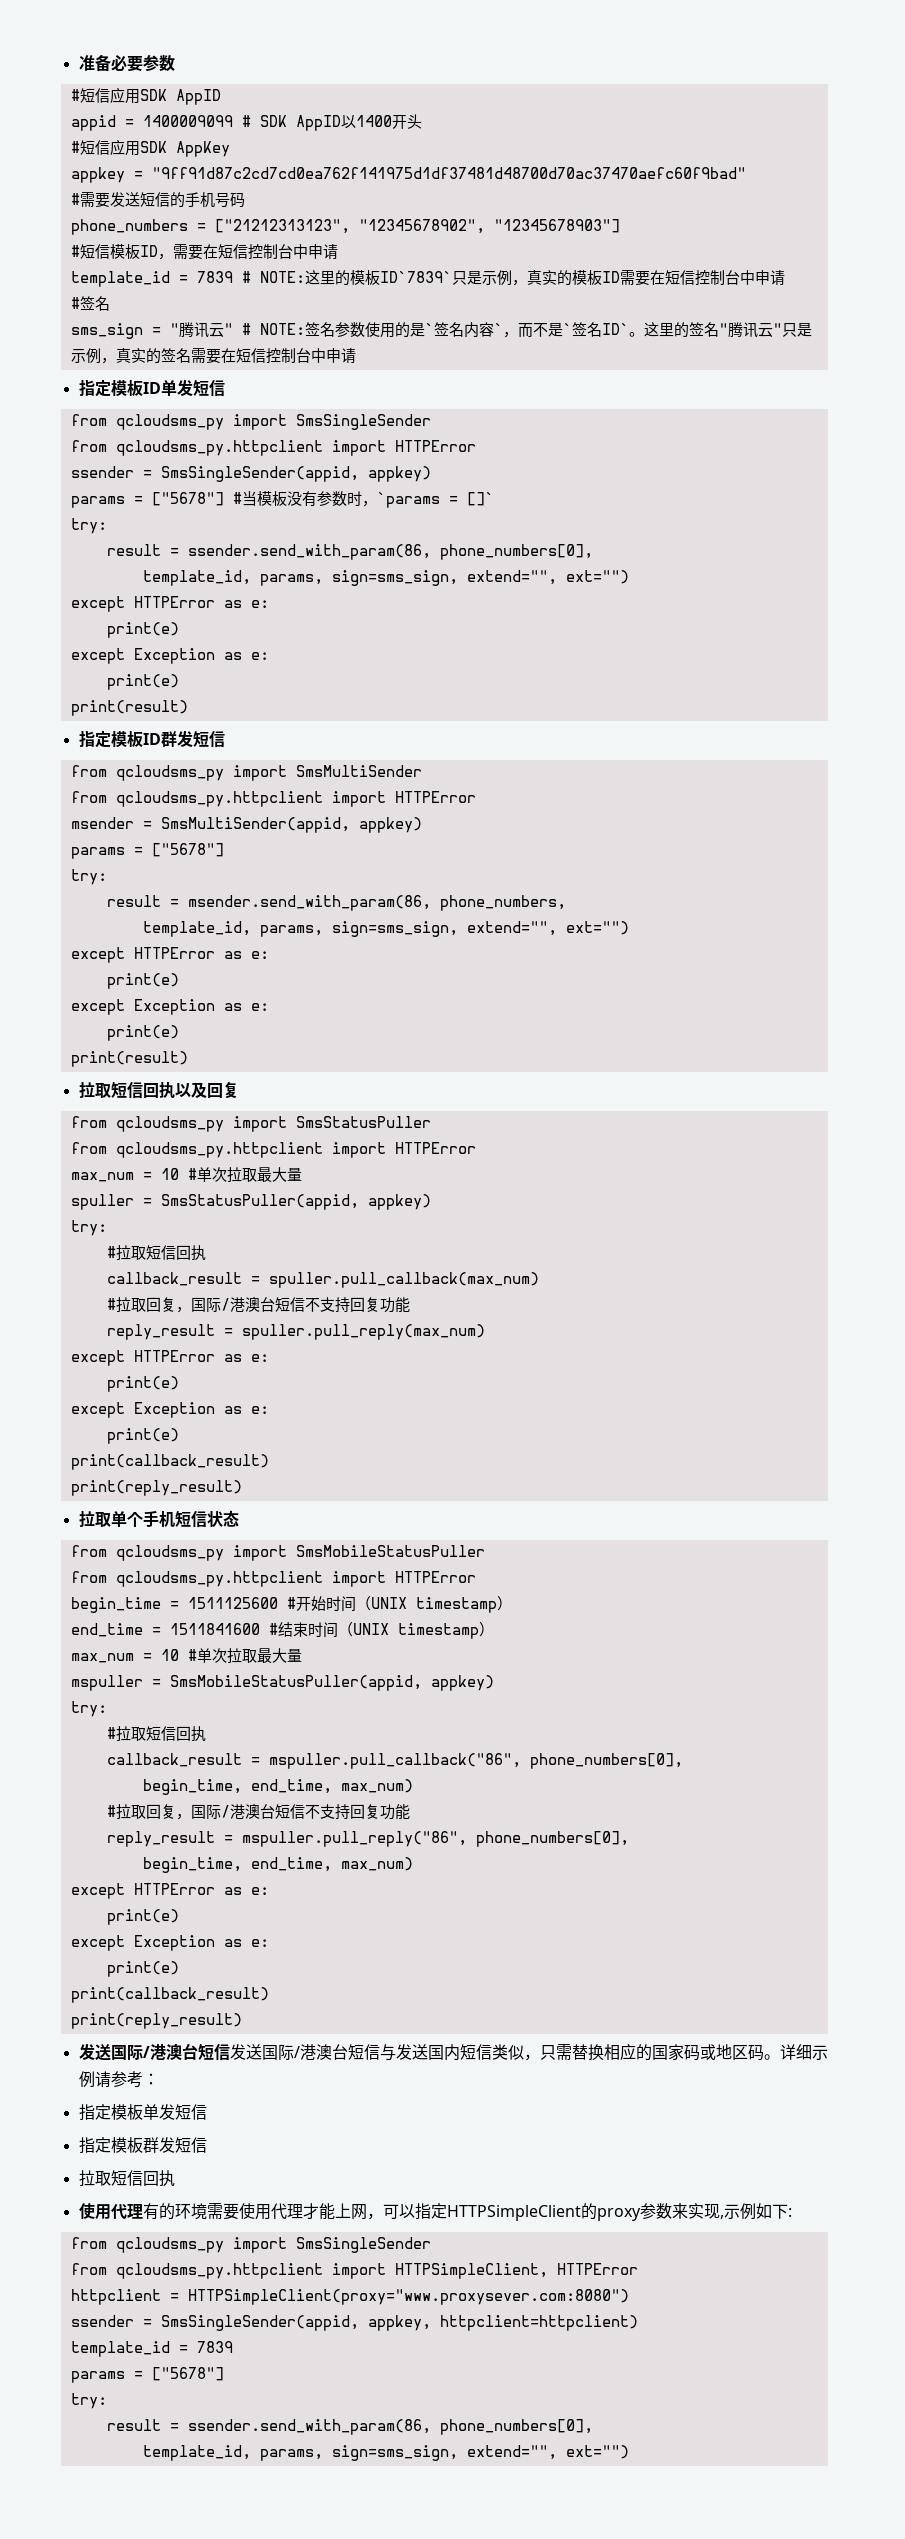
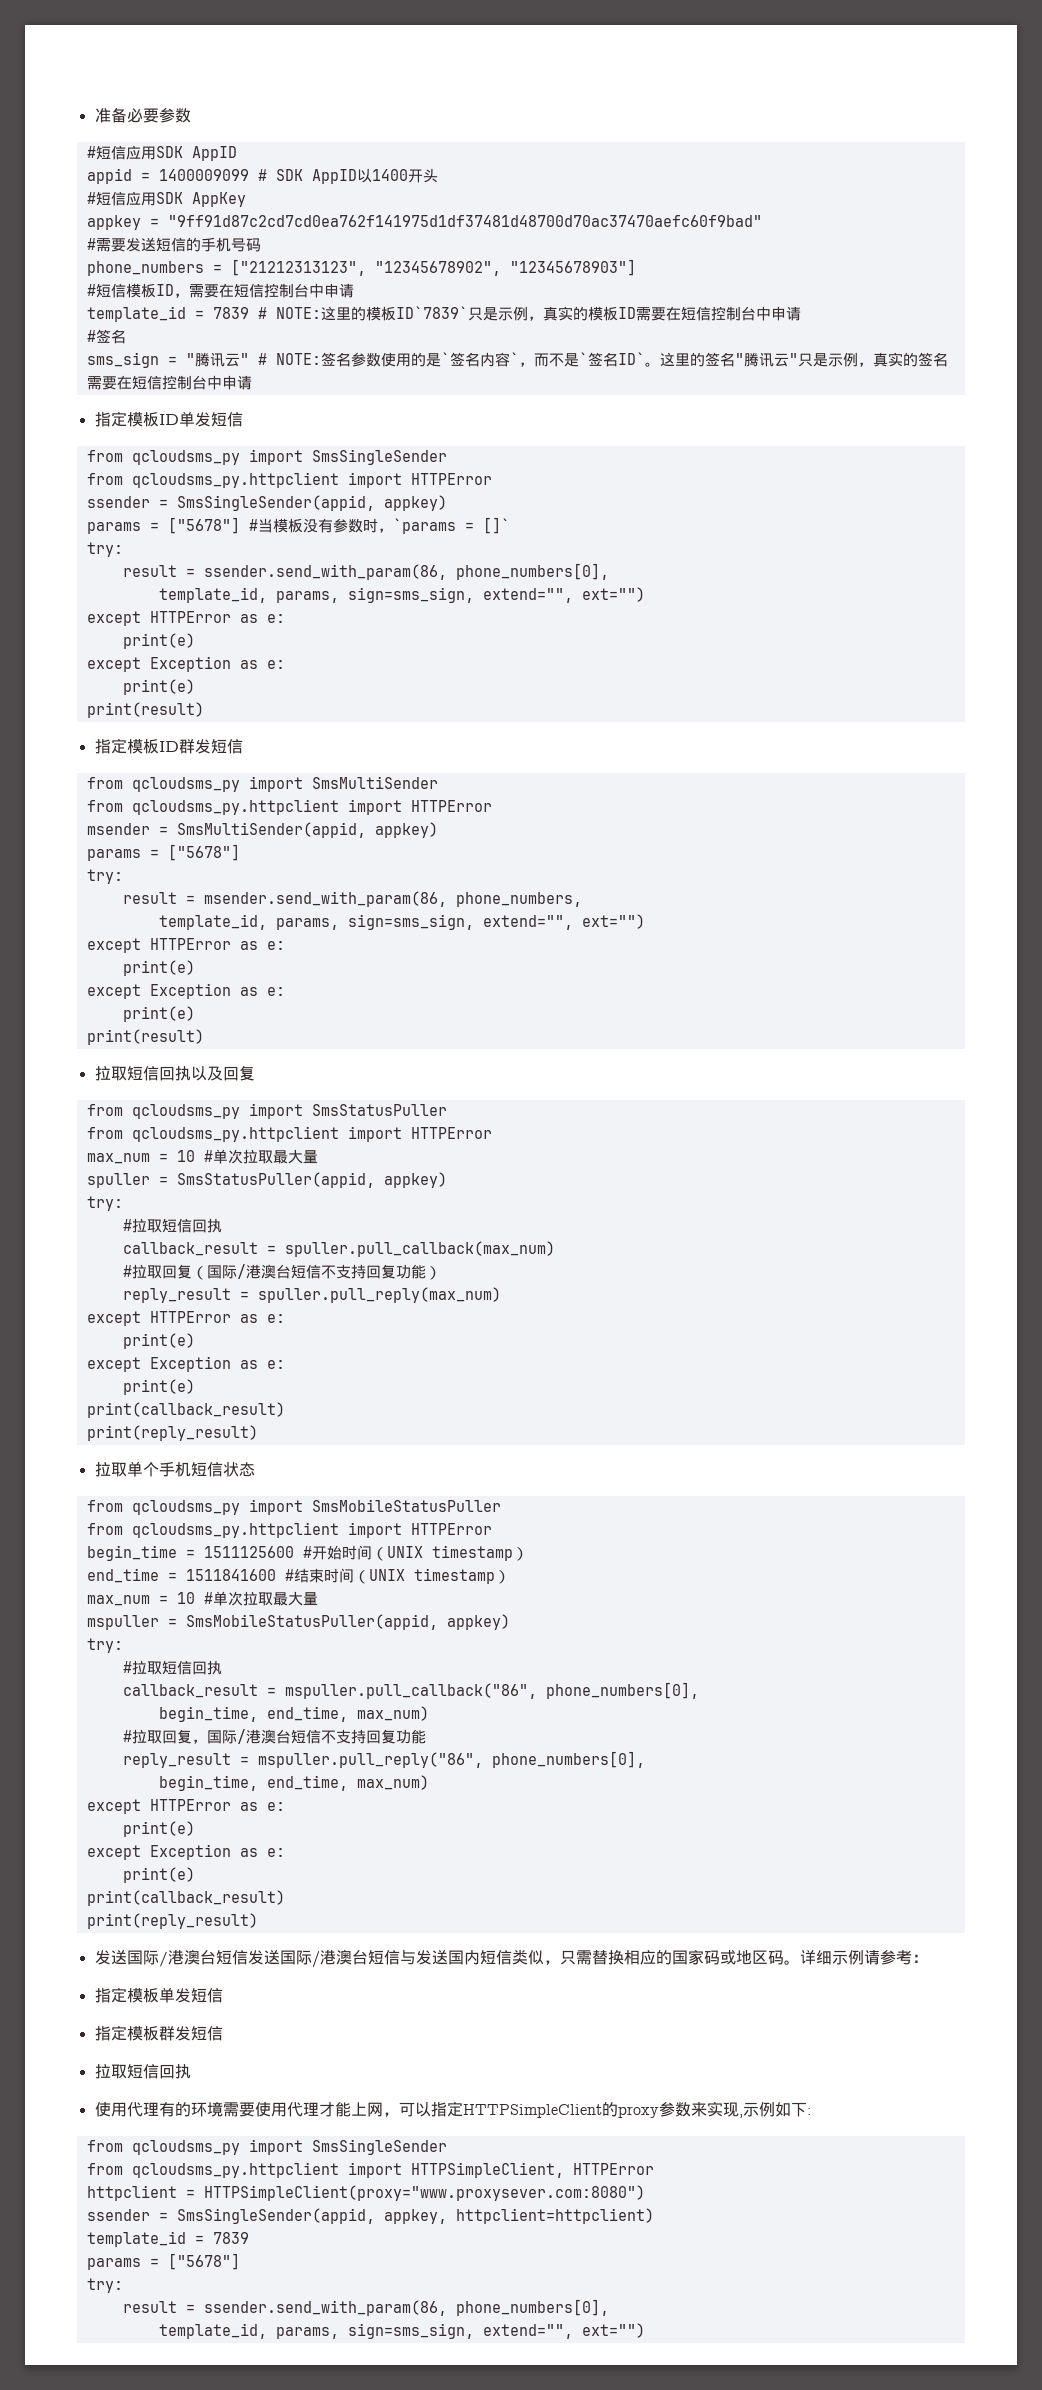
[175,1296,410,1313] ，国际/港澳台短信不支持回复功能 -> [191,1264,441,1280] （国际/港澳台短信不支持回复功能）

